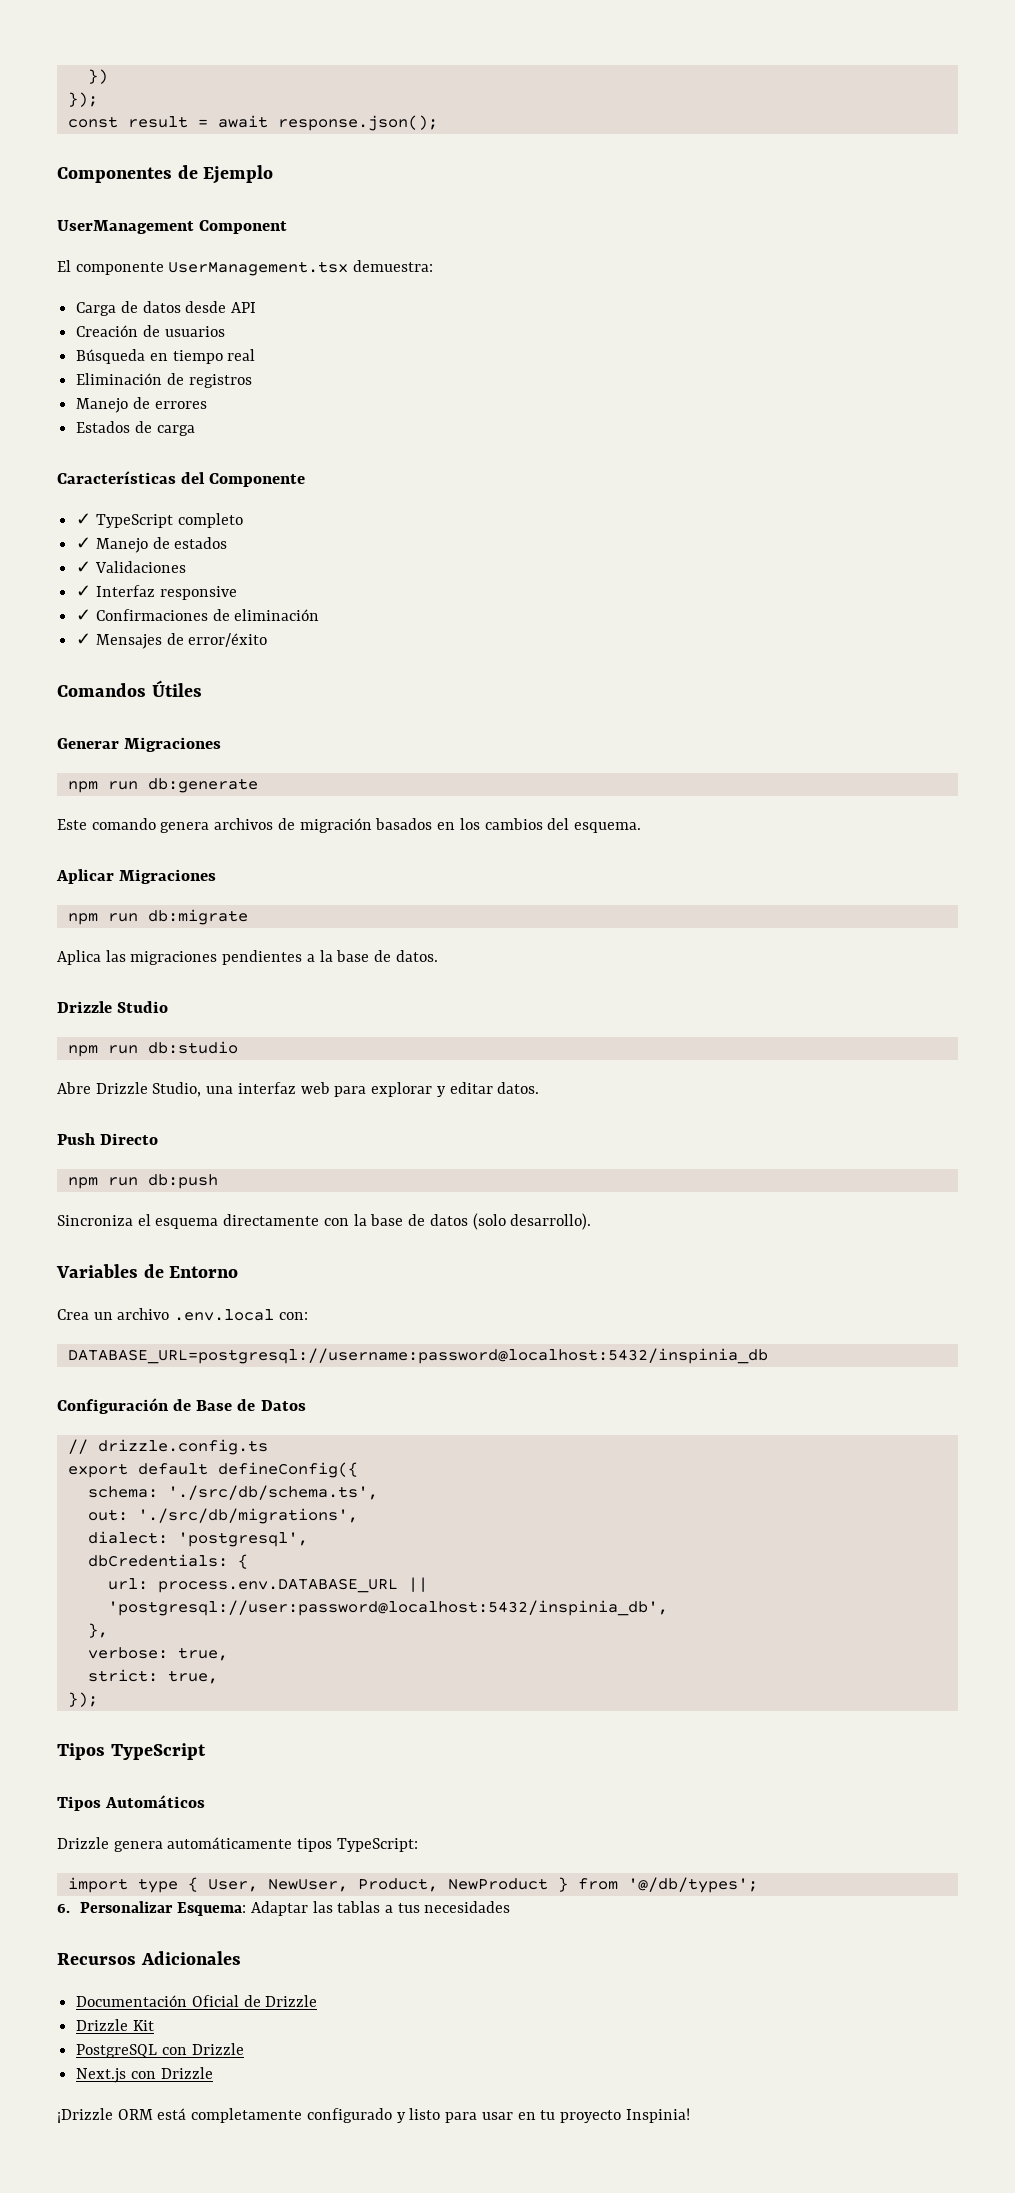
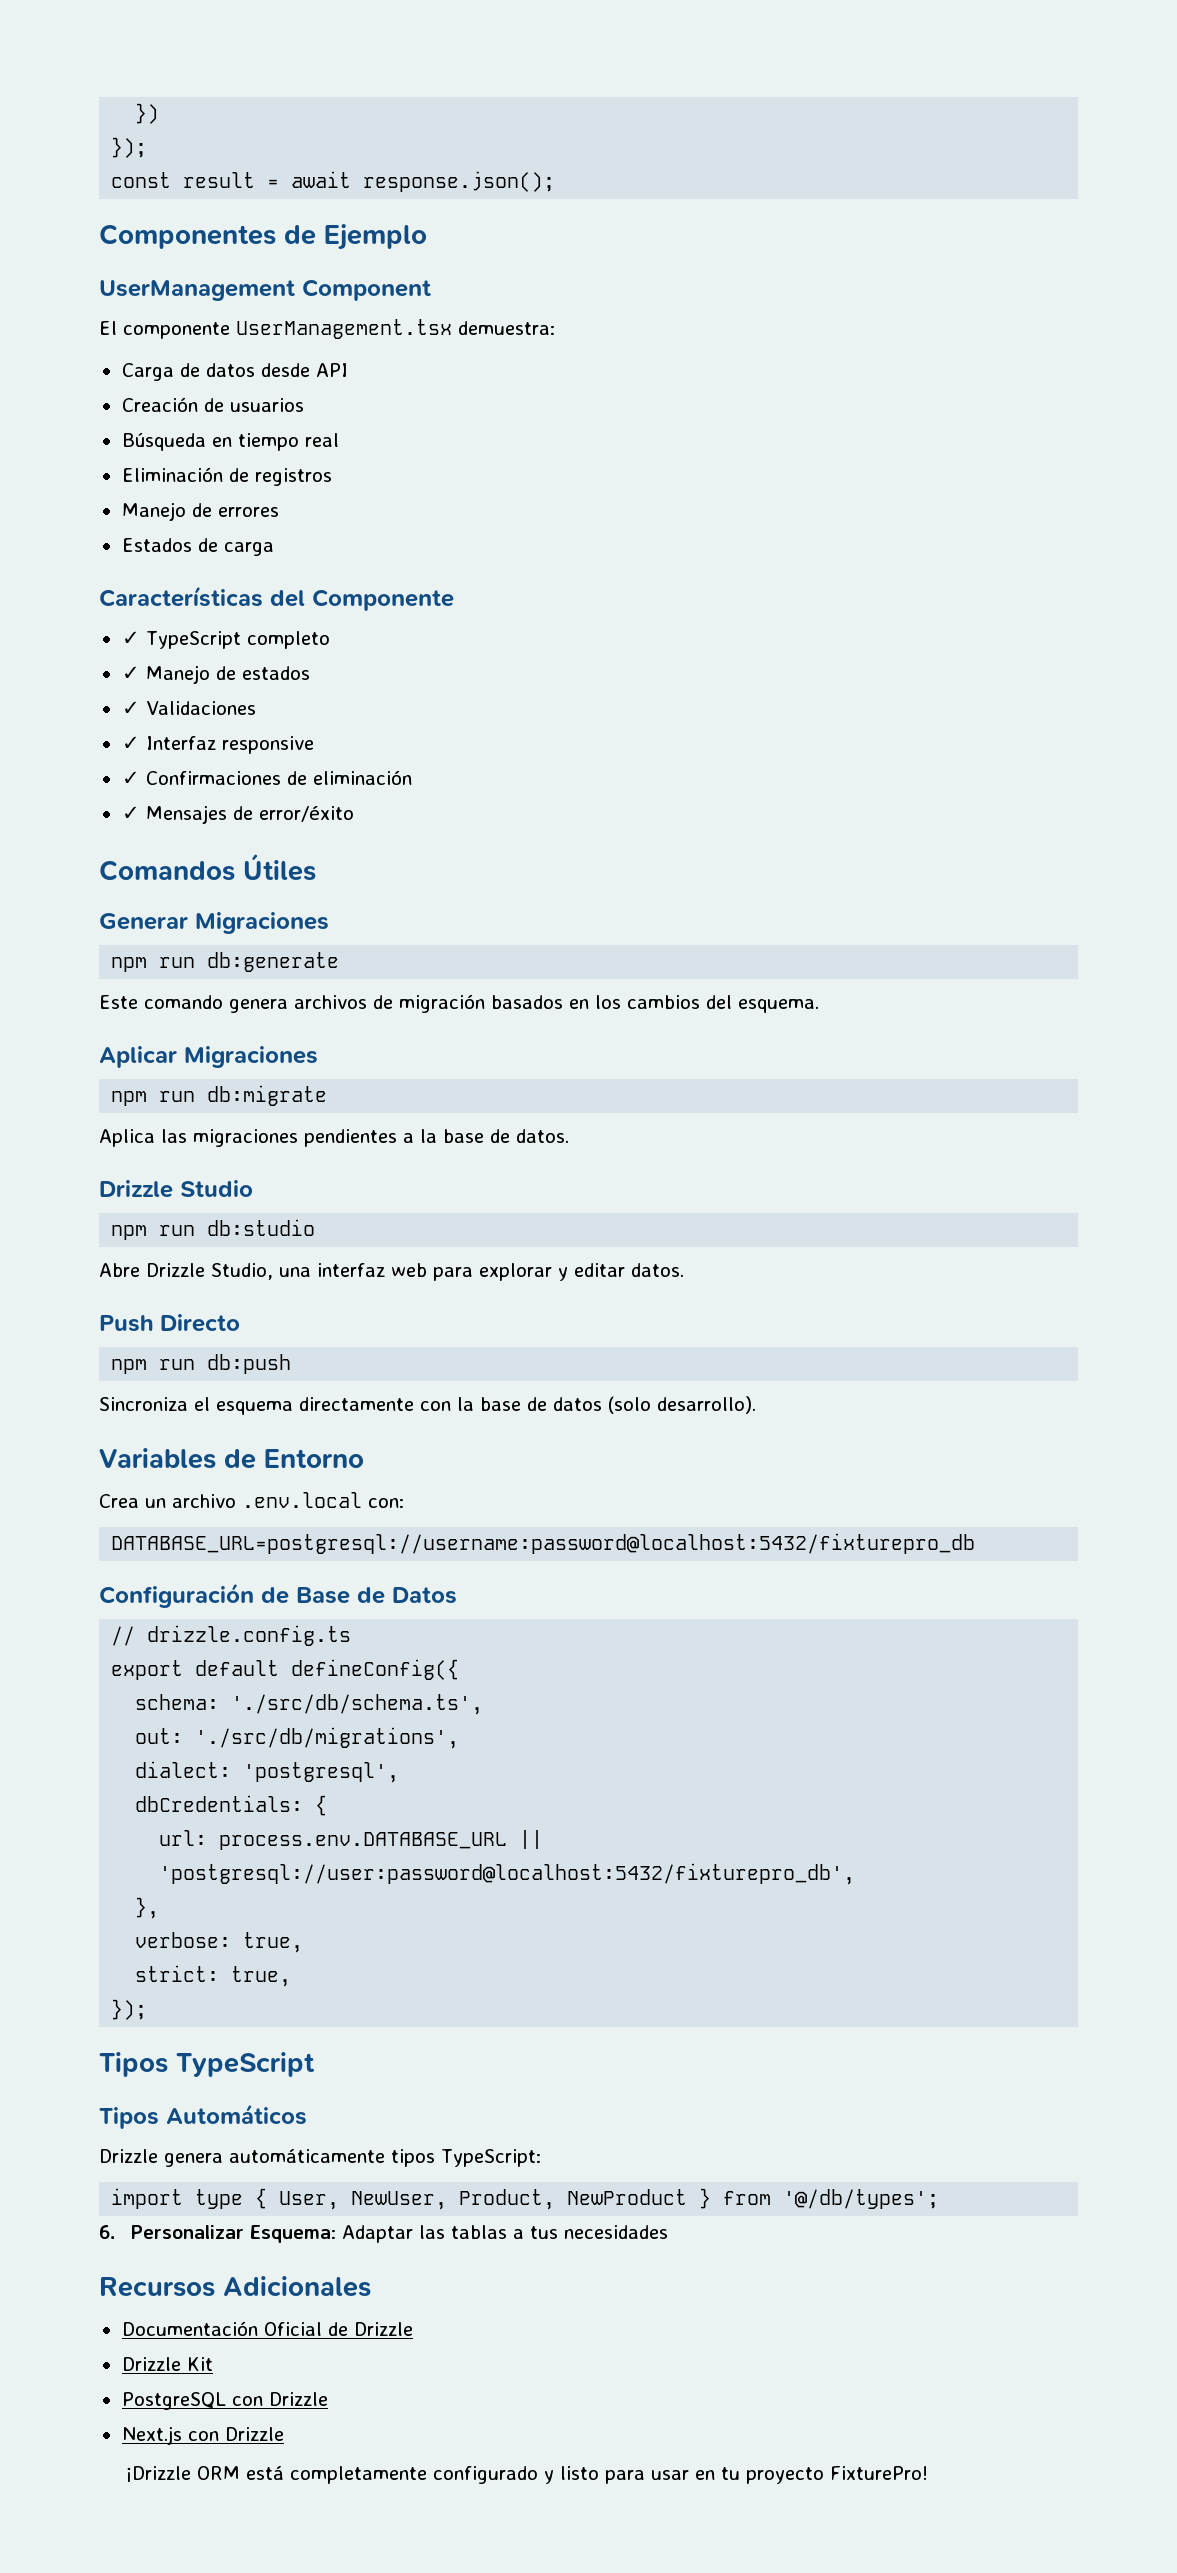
[67,1348,768,1364] DATABASE_URL=postgresql://username:password@localhost:5432/inspinia_db -> [111,1533,976,1554] DATABASE_URL=postgresql://username:password@localhost:5432/fixturepro_db
[107,1600,668,1616] 'postgresql://user:password@localhost:5432/inspinia_db', -> [159,1863,856,1885] 'postgresql://user:password@localhost:5432/fixturepro_db',
[625,2108,690,2123] Inspinia! -> [830,2466,929,2480] FixturePro!

